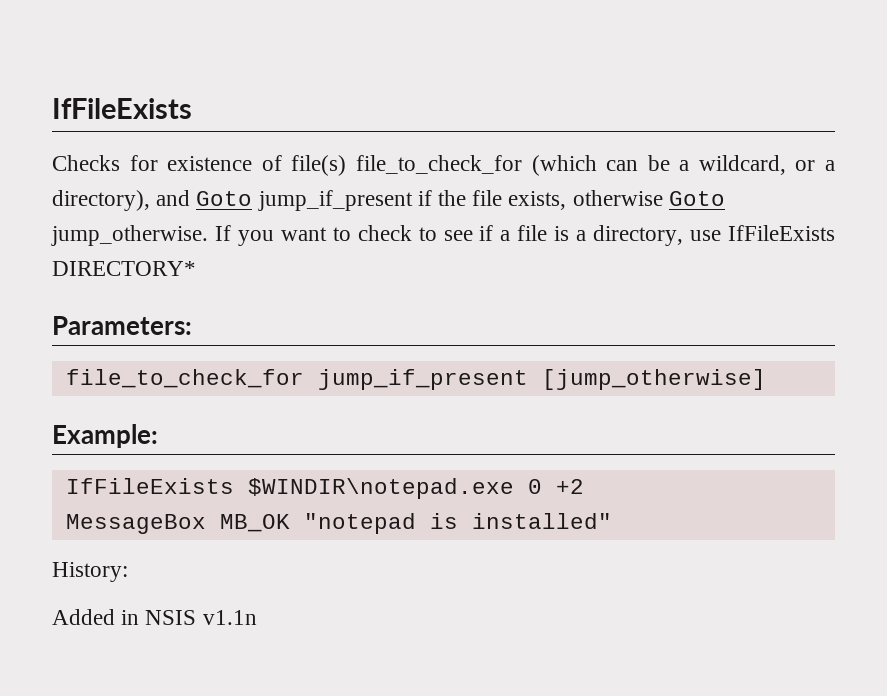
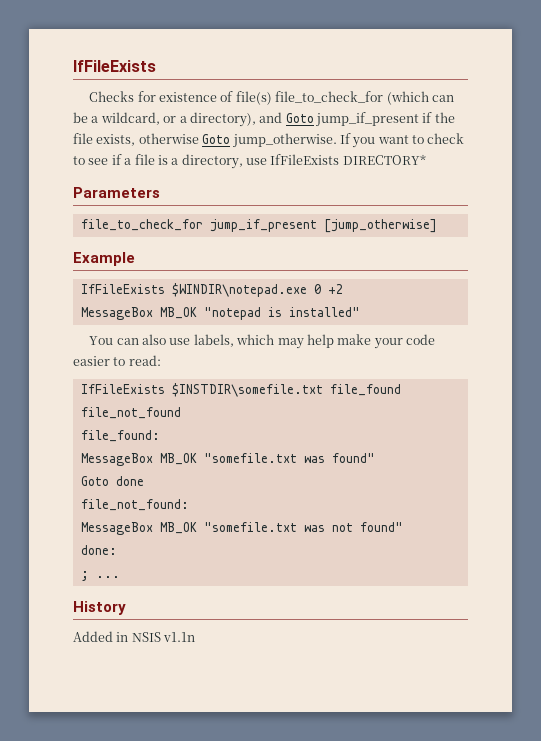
[52,316,192,335] Parameters: -> [73,187,160,198] Parameters
[52,424,158,448] Example: -> [73,252,135,266] Example
[52,562,128,582] History: -> [89,334,436,349] [73,355,161,366] [80,383,401,397] [80,407,181,419] [80,430,160,442] [80,453,375,466] [80,476,144,486] [80,499,189,511] [80,522,403,535] [80,545,117,555] [80,571,120,581] [73,601,126,615] You can also use labels, which may help make your code easier to read: // IfFileExists $INSTDIR\somefile.txt file_found file_not_found // file_found: // MessageBox MB_OK "somefile.txt was found" // Goto done // file_not_found: // MessageBox MB_OK "somefile.txt was not found" // done: // ; ... // History

